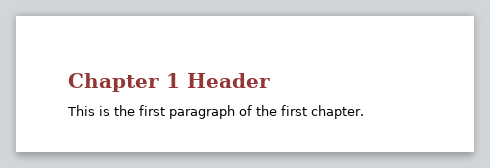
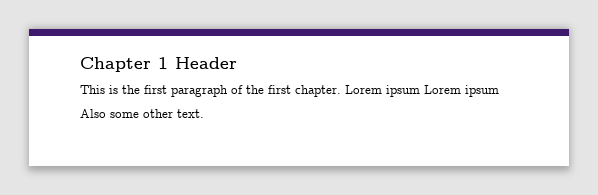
(364, 112) none -> [345,85,499,97] [80,109,204,118] Lorem ipsum Lorem ipsum // Also some other text.

